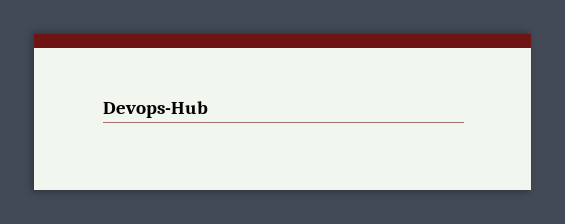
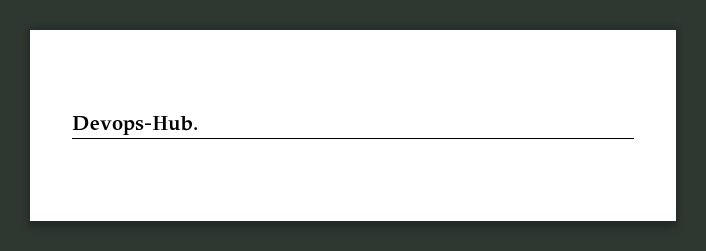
[103,101,208,118] Devops-Hub -> [72,116,198,135] Devops-Hub.

